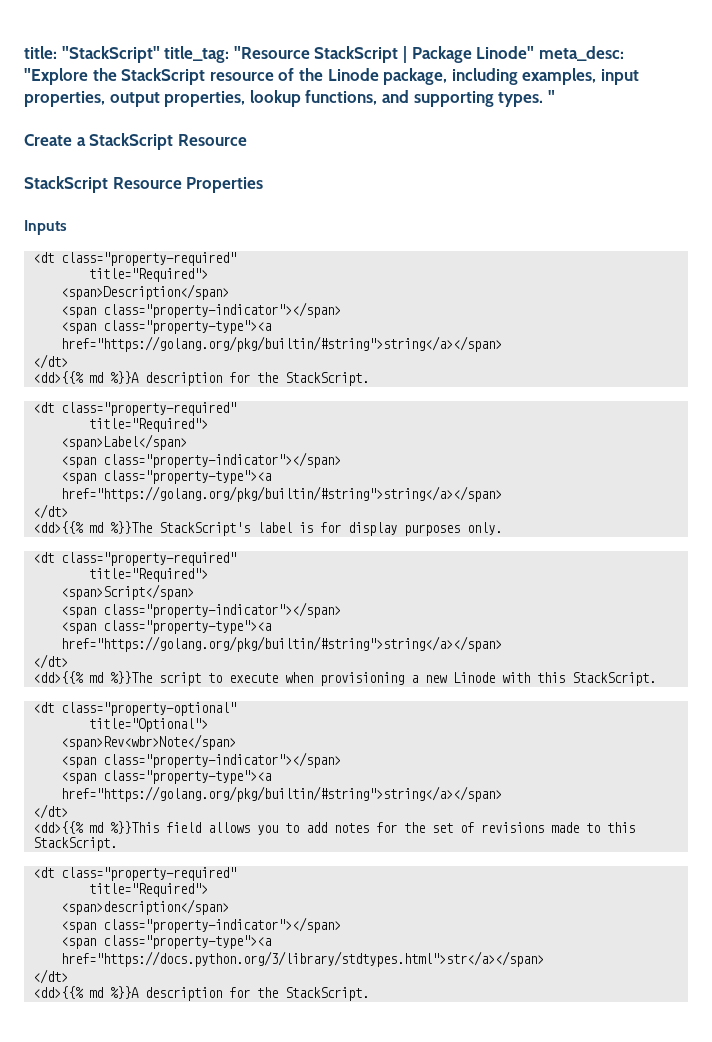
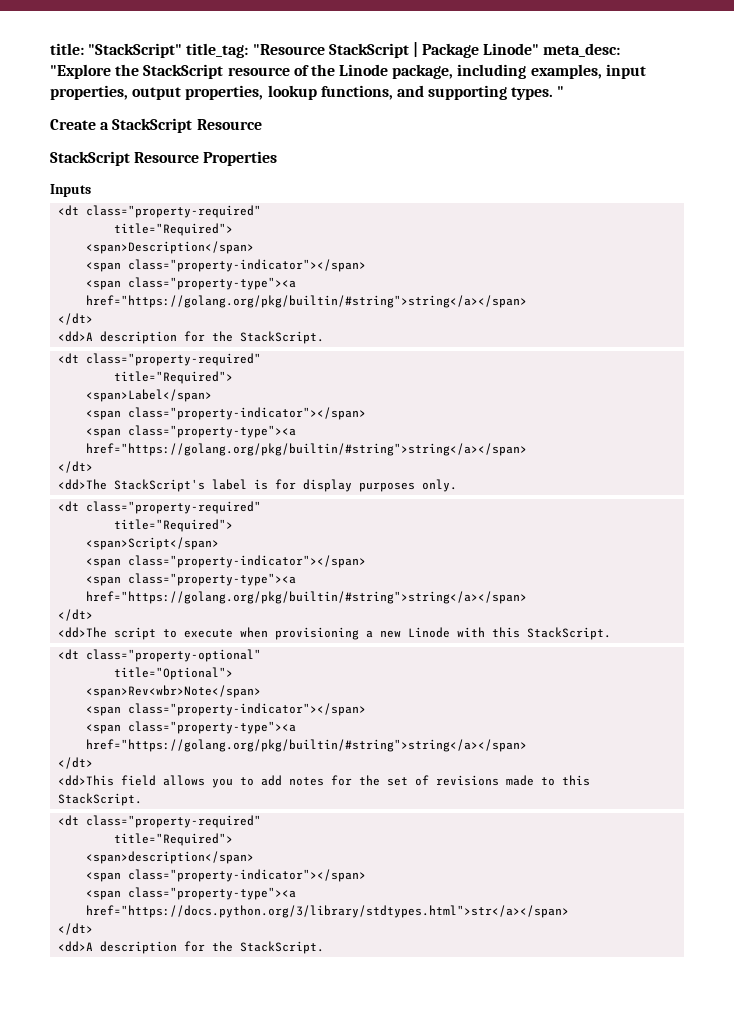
[32,371,139,384] <dd>{{% md %}}A -> [57,331,93,342] <dd>A
[32,521,152,534] <dd>{{% md %}}The -> [57,479,107,490] <dd>The
[32,671,152,684] <dd>{{% md %}}The -> [57,627,107,638] <dd>The
[32,821,159,834] <dd>{{% md %}}This -> [57,775,114,786] <dd>This
[32,986,139,999] <dd>{{% md %}}A -> [57,941,93,952] <dd>A

